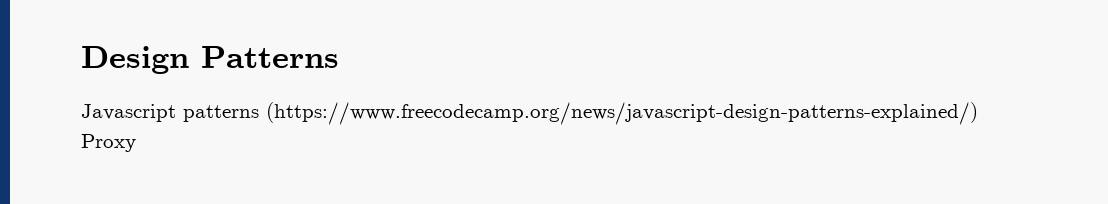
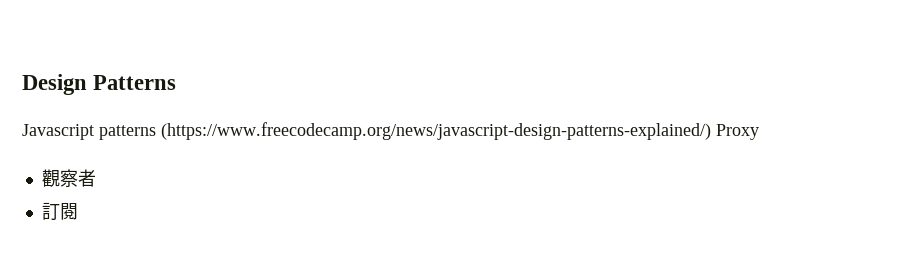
(136, 143) none -> [41,169,96,188] [41,202,78,220] // 觀察者 // 訂閱

